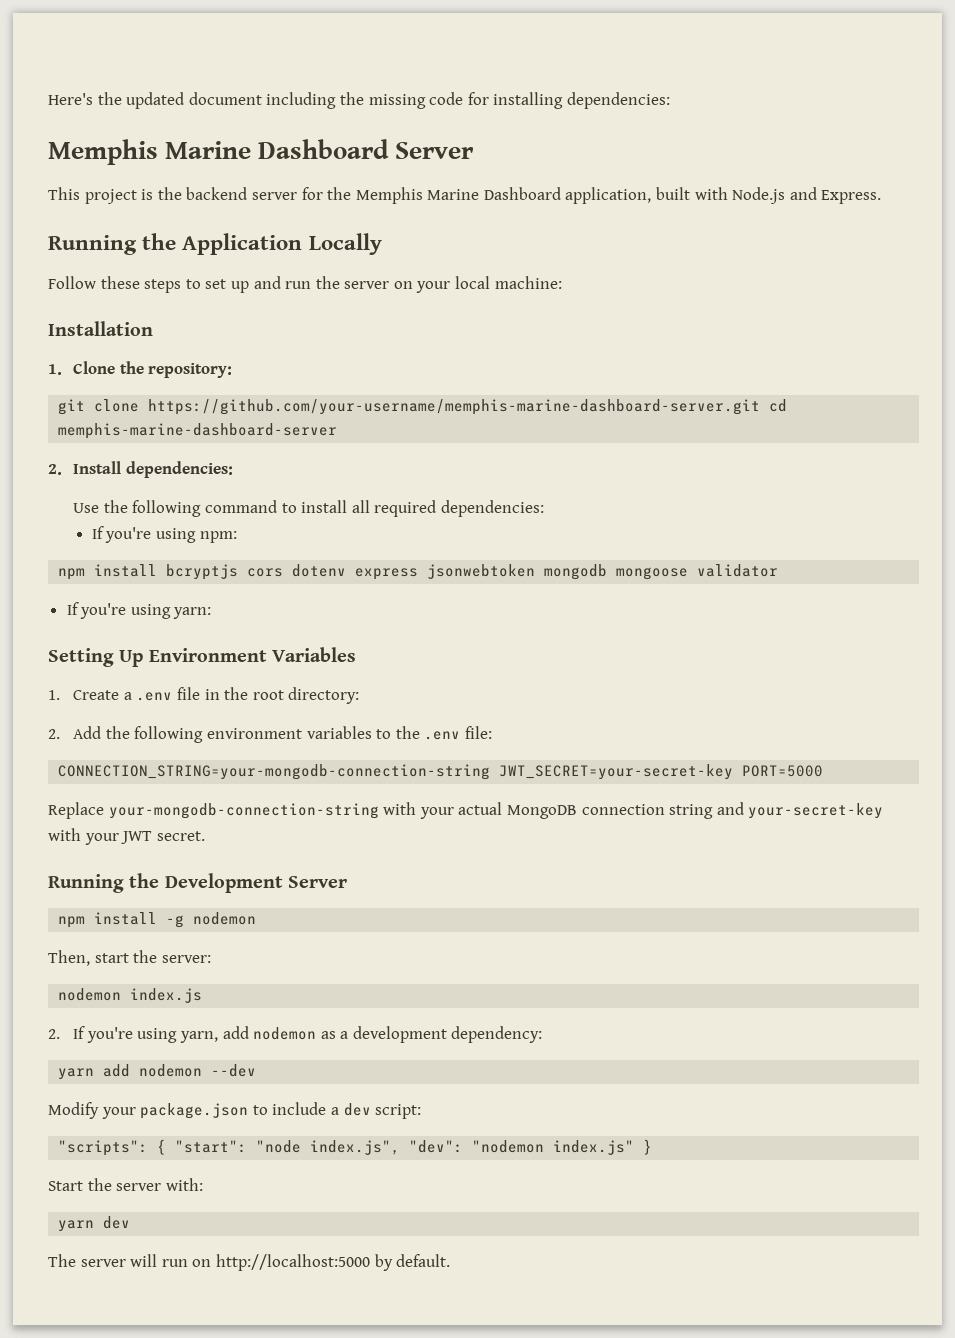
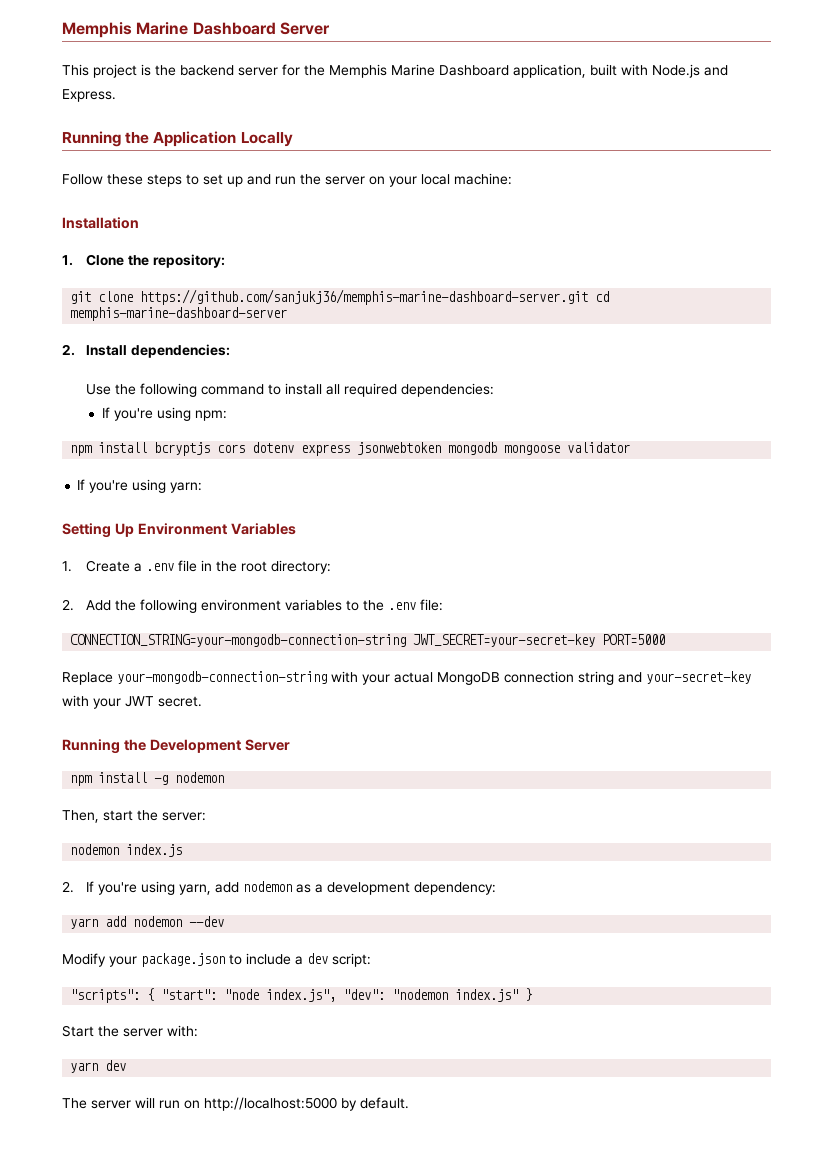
[48,92,670,109] Here's the updated document including the missing code for installing dependencies: // -> (62, 30) none
[148,399,761,415] https://github.com/your-username/memphis-marine-dashboard-server.git -> [140,289,589,305] https://github.com/sanjukj36/memphis-marine-dashboard-server.git

